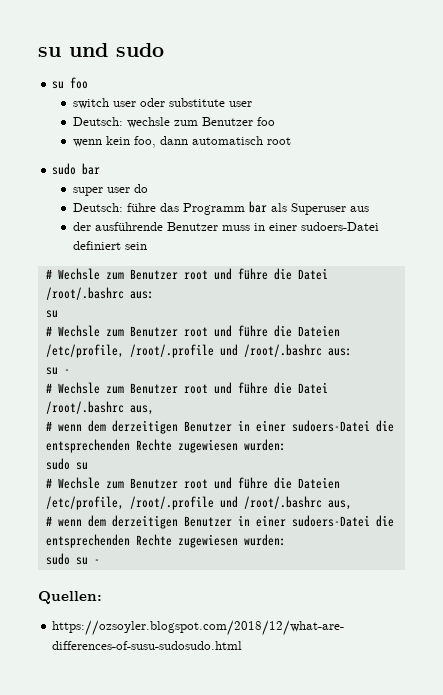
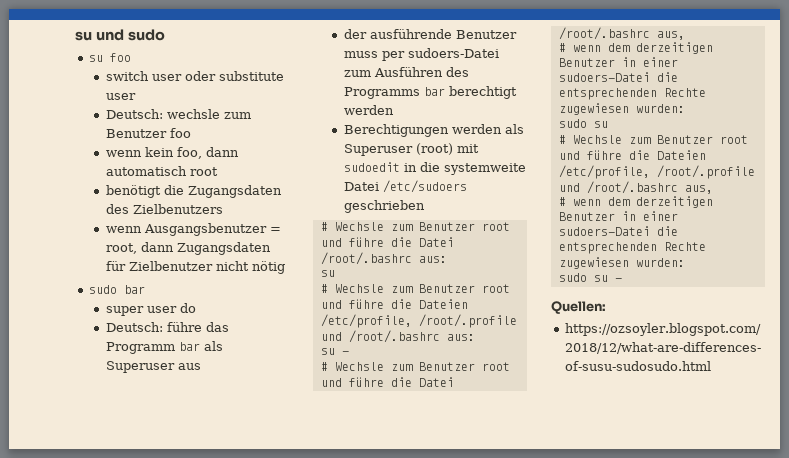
(291, 141) none -> [105,185,282,198] [105,204,223,214] [105,223,281,236] [105,242,271,255] [105,261,285,274] // benötigt die Zugangsdaten des Zielbenutzers // wenn Ausgangsbenutzer = root, dann Zugangsdaten für Zielbenutzer nicht nötig
[253,222,379,231] [72,241,147,250] in einer sudoers-Datei definiert sein -> [381,48,499,61] [343,67,469,77] [343,86,517,99] [343,105,394,115] [343,124,524,137] [343,143,479,156] [343,162,526,175] [343,180,467,193] [343,200,425,213] per sudoers-Datei zum Ausführen des Programms bar berechtigt werden // Berechtigungen werden als Superuser (root) mit sudoedit in die systemweite Datei /etc/sudoers geschrieben

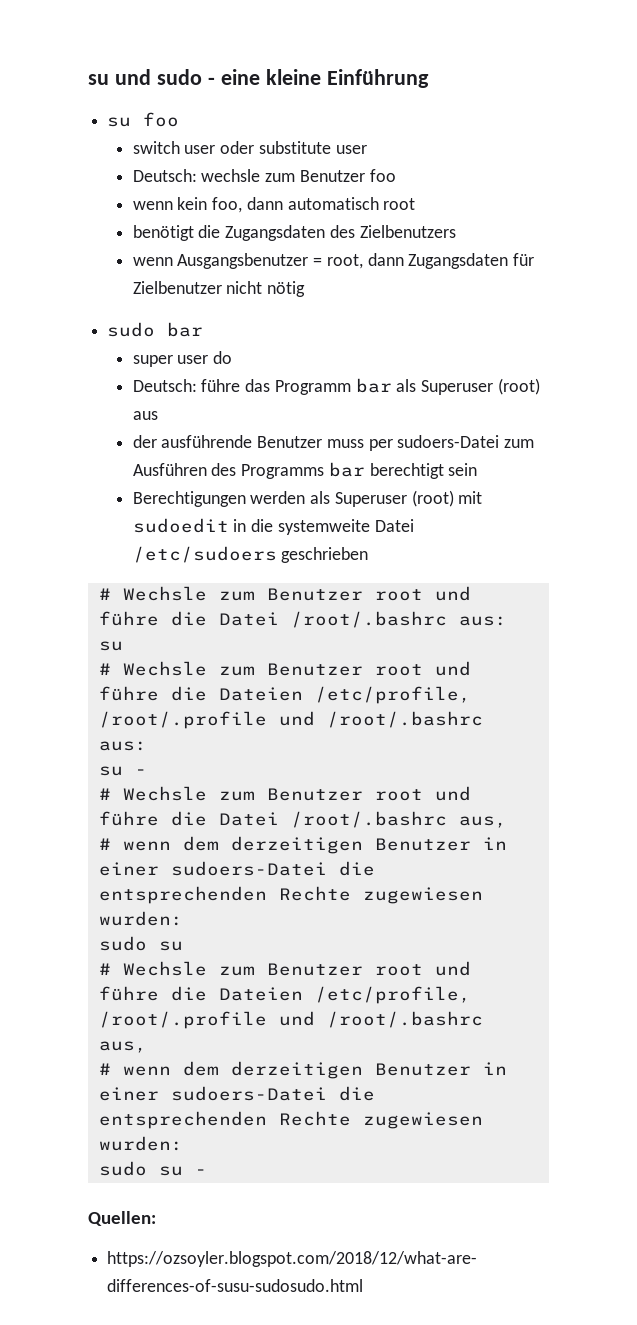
(165, 35) none -> [207,69,429,88] - eine kleine Einführung
(175, 367) none -> [497,378,540,395] (root)
[343,105,394,115] werden -> [448,463,478,476] sein

